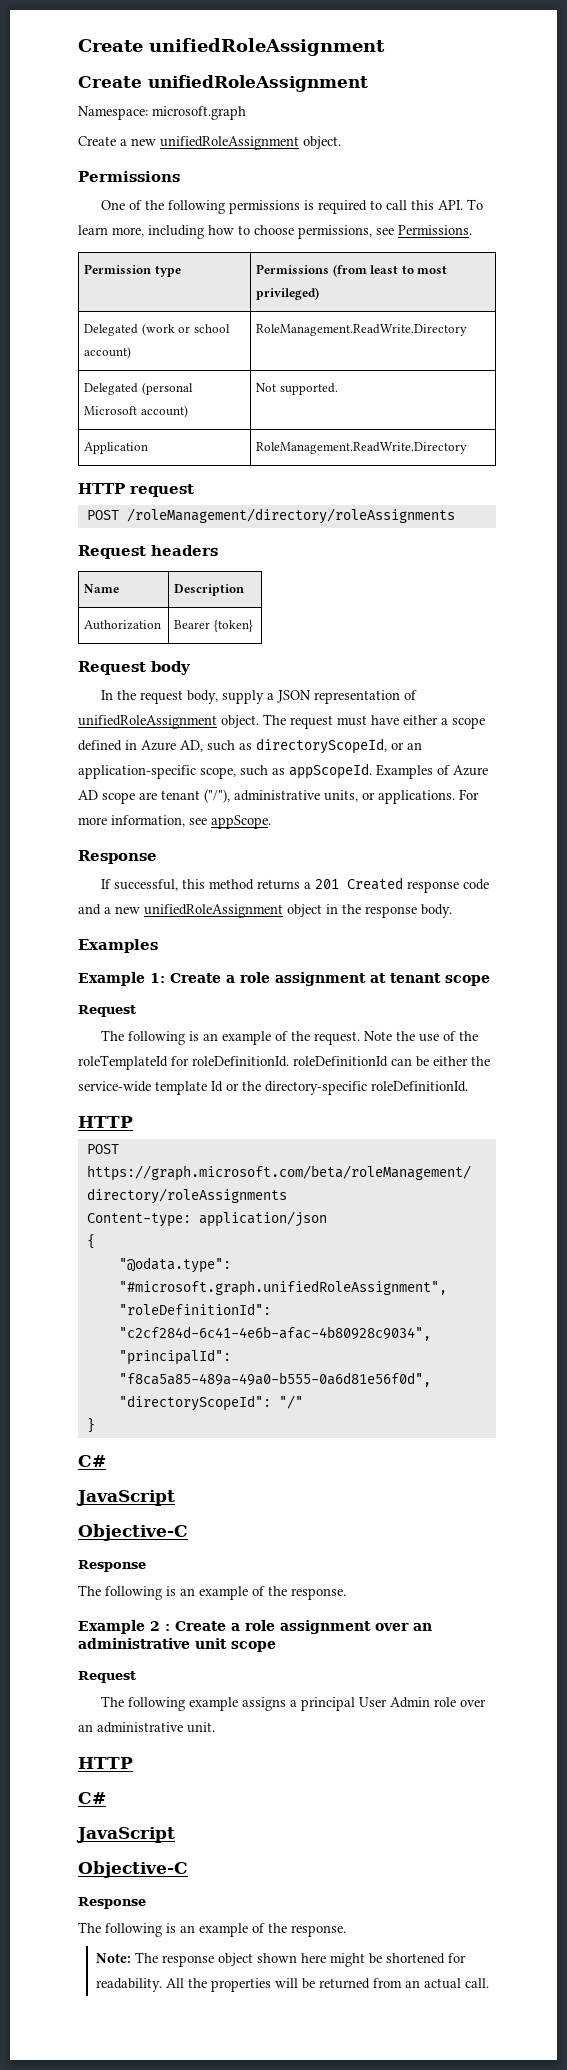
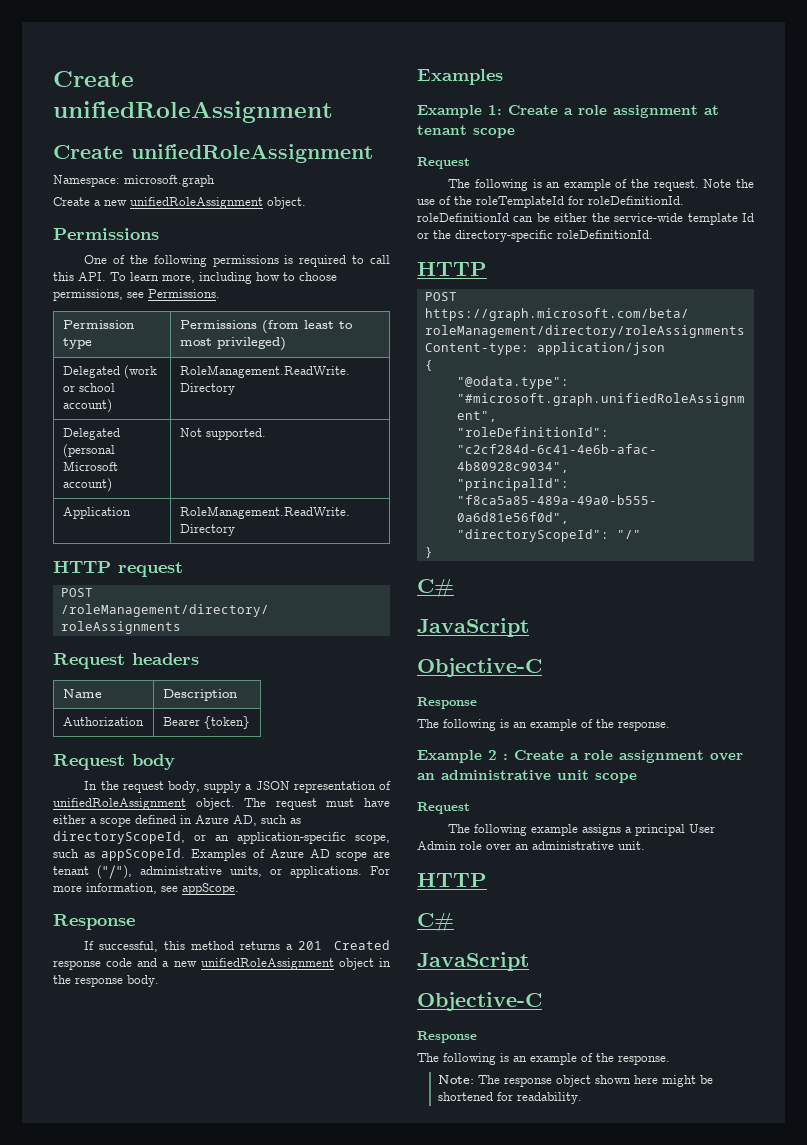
[165,1978,489,1992] All the properties will be returned from an actual call. -> (582, 1098) none

